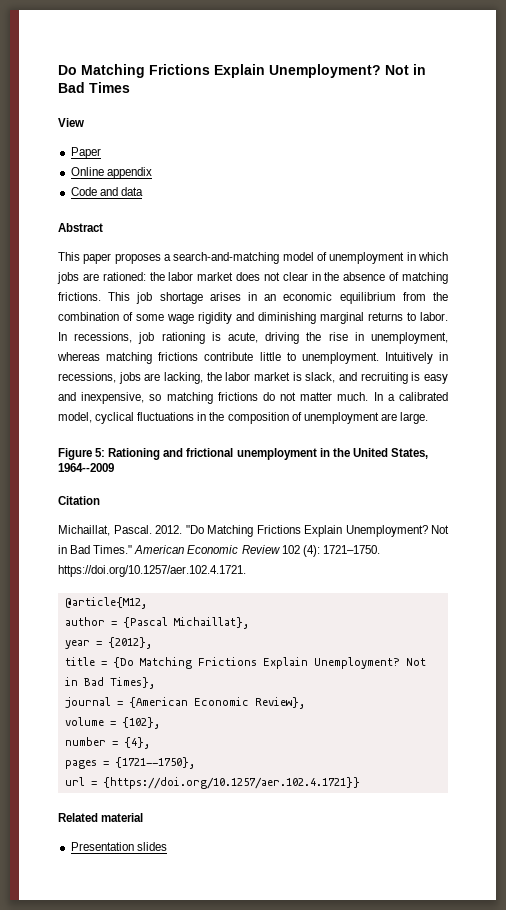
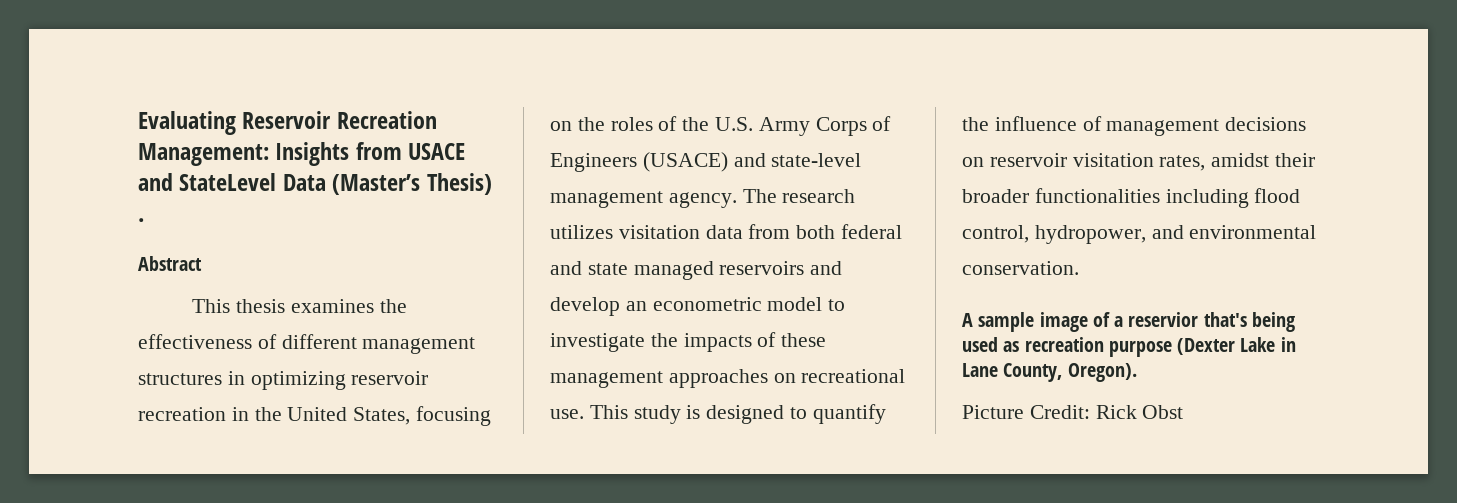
[58,64,426,78] [58,82,130,93] [58,118,84,127] [70,147,101,159] [70,167,152,179] [70,187,143,196] [58,223,103,232] [58,252,448,264] [57,272,448,284] [58,292,448,304] [58,312,448,324] [58,332,448,344] [57,352,448,364] [58,372,448,384] [58,392,449,404] [58,412,428,424] [58,448,428,460] [58,463,114,472] [58,496,100,505] [58,525,449,537] [58,545,380,557] [58,565,246,577] [64,597,147,609] [64,617,249,629] [64,637,152,649] [64,657,426,669] [64,677,155,689] [64,697,305,709] [64,717,160,729] [64,737,150,749] [64,757,195,769] [64,777,360,789] [58,813,144,822] [70,842,167,851] Do Matching Frictions Explain Unemployment? Not in Bad Times // View // Paper // Online appendix // Code and data // Abstract // This paper proposes a search-and-matching model of unemployment in which jobs are rationed: the labor market does not clear in the absence of matching frictions. This job shortage arises in an economic equilibrium from the combination of some wage rigidity and diminishing marginal returns to labor. In recessions, job rationing is acute, driving the rise in unemployment, whereas matching frictions contribute little to unemployment. Intuitively in recessions, jobs are lacking, the labor market is slack, and recruiting is easy and inexpensive, so matching frictions do not matter much. In a calibrated model, cyclical fluctuations in the composition of unemployment are large. // Figure 5: Rationing and frictional unemployment in the United States, 1964--2009 // Citation // Michaillat, Pascal. 2012. "Do Matching Frictions Explain Unemployment? Not in Bad Times." American Economic Review 102 (4): 1721–1750. https://doi.org/10.1257/aer.102.4.1721. // @article{M12, // author = {Pascal Michaillat}, // year = {2012}, // title = {Do Matching Frictions Explain Unemployment? Not in Bad Times}, // journal = {American Economic Review}, // volume = {102}, // number = {4}, // pages = {1721--1750}, // url = {https://doi.org/10.1257/aer.102.4.1721}} // Related material // Presentation slides -> [138,111,437,135] [138,142,466,166] [138,173,492,195] [138,218,144,222] [138,256,202,271] [192,299,407,313] [138,334,476,354] [138,371,429,390] [138,406,492,426] [550,116,892,136] [550,152,862,172] [550,189,856,208] [550,224,903,239] [550,261,843,280] [550,297,846,316] [550,332,827,352] [550,369,906,388] [550,404,886,424] [962,116,1307,136] [962,153,1316,171] [962,188,1301,208] [962,225,1317,244] [962,261,1079,275] [962,312,1295,332] [962,337,1296,357] [962,363,1137,382] [962,405,1184,419] Evaluating Reservoir Recreation Management: Insights from USACE and StateLevel Data (Master’s Thesis) . // Abstract // This thesis examines the effectiveness of different management structures in optimizing reservoir recreation in the United States, focusing on the roles of the U.S. Army Corps of Engineers (USACE) and state-level management agency. The research utilizes visitation data from both federal and state managed reservoirs and develop an econometric model to investigate the impacts of these management approaches on recreational use. This study is designed to quantify the influence of management decisions on reservoir visitation rates, amidst their broader functionalities including flood control, hydropower, and environmental conservation. // A sample image of a reservior that's being used as recreation purpose (Dexter Lake in Lane County, Oregon). // Picture Credit: Rick Obst

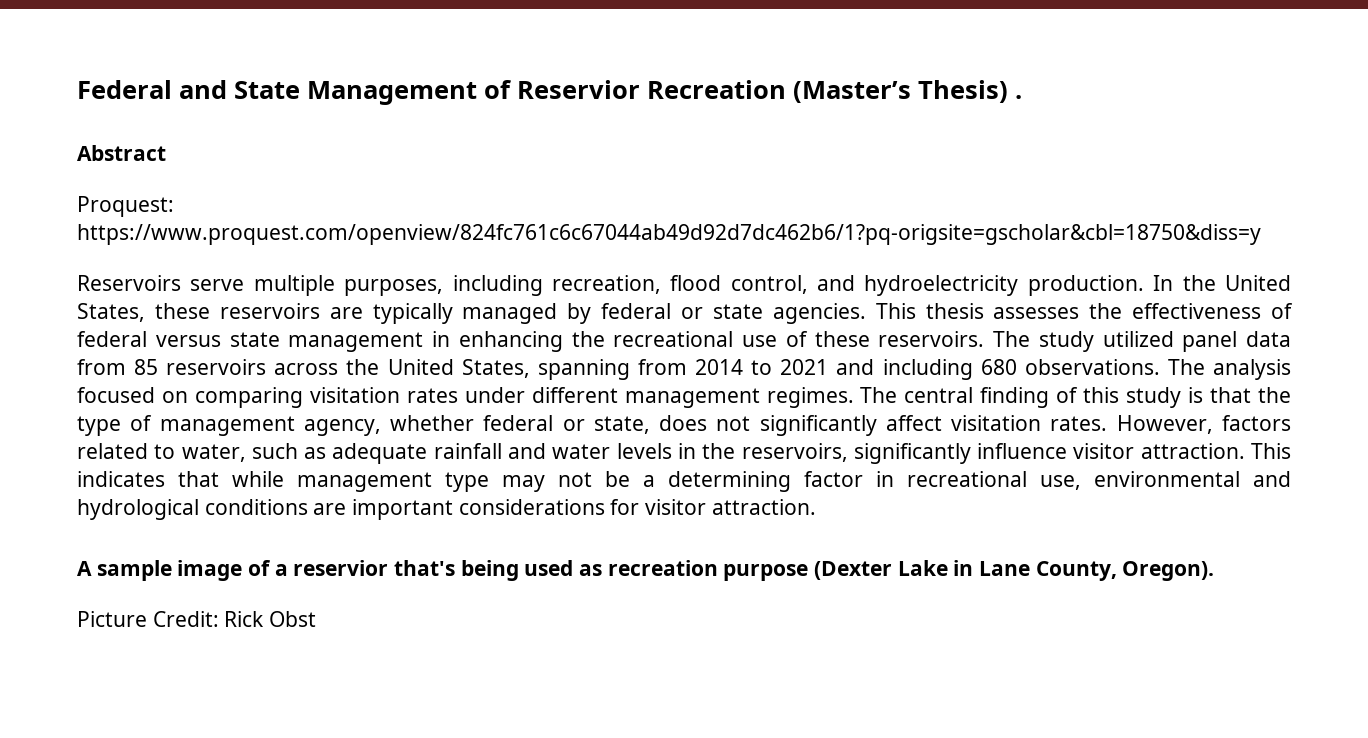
[138,111,437,135] [138,142,466,166] [138,173,492,195] [138,218,144,222] [138,256,202,271] Evaluating Reservoir Recreation Management: Insights from USACE and StateLevel Data (Master’s Thesis) . // Abstract // -> [77,80,1022,105] [77,145,166,161] [77,196,174,217] [77,224,1261,245] [77,275,1292,296] [77,303,866,324] Federal and State Management of Reservior Recreation (Master’s Thesis) . // Abstract // Proquest: https://www.proquest.com/openview/824fc761c6c67044ab49d92d7dc462b6/1?pq-origsite=gscholar&cbl=18750&diss=y // Reservoirs serve multiple purposes, including recreation, flood control, and hydroelectricity production. In the United States, these reservoirs are typically managed by federal or state agencies.
[290,299,374,313] examines -> [993,307,1080,319] assesses
[281,334,476,354] [138,371,429,390] [138,406,492,426] [550,116,892,136] [550,152,862,172] [550,189,856,208] [550,224,903,239] [550,261,843,280] [550,297,846,316] [550,332,827,352] [550,369,906,388] [550,404,886,424] [962,116,1307,136] [962,153,1316,171] [962,188,1301,208] [962,225,1317,244] [962,261,1079,275] different management structures in optimizing reservoir recreation in the United States, focusing on the roles of the U.S. Army Corps of Engineers (USACE) and state-level management agency. The research utilizes visitation data from both federal and state managed reservoirs and develop an econometric model to investigate the impacts of these management approaches on recreational use. This study is designed to quantify the influence of management decisions on reservoir visitation rates, amidst their broader functionalities including flood control, hydropower, and environmental conservation. -> [77,331,1291,352] [77,359,1291,380] [77,387,1291,408] [77,415,1291,436] [77,443,1291,464] [77,471,1291,492] [77,499,816,520] federal versus state management in enhancing the recreational use of these reservoirs. The study utilized panel data from 85 reservoirs across the United States, spanning from 2014 to 2021 and including 680 observations. The analysis focused on comparing visitation rates under different management regimes. The central finding of this study is that the type of management agency, whether federal or state, does not significantly affect visitation rates. However, factors related to water, such as adequate rainfall and water levels in the reservoirs, significantly influence visitor attraction. This indicates that while management type may not be a determining factor in recreational use, environmental and hydrological conditions are important considerations for visitor attraction.

